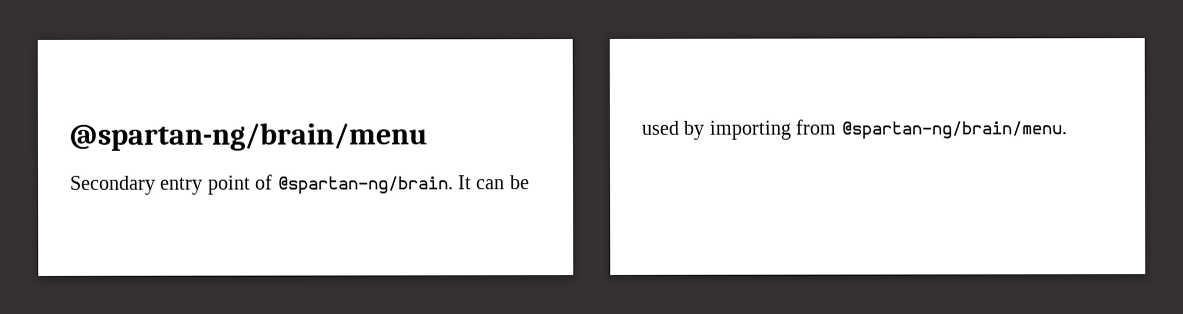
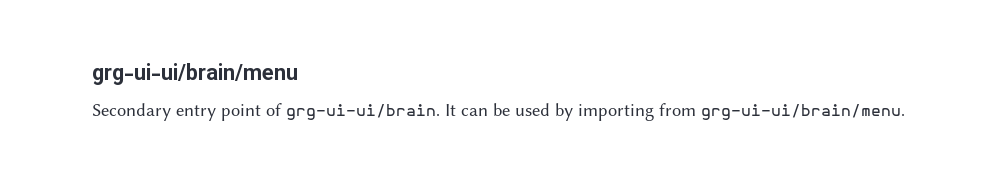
[69,122,427,151] @spartan-ng/brain/menu -> [92,63,298,85] grg-ui-ui/brain/menu
[277,176,454,195] @spartan-ng/brain. -> [286,104,440,120] grg-ui-ui/brain.
[840,121,1067,140] @spartan-ng/brain/menu. -> [701,104,905,120] grg-ui-ui/brain/menu.

